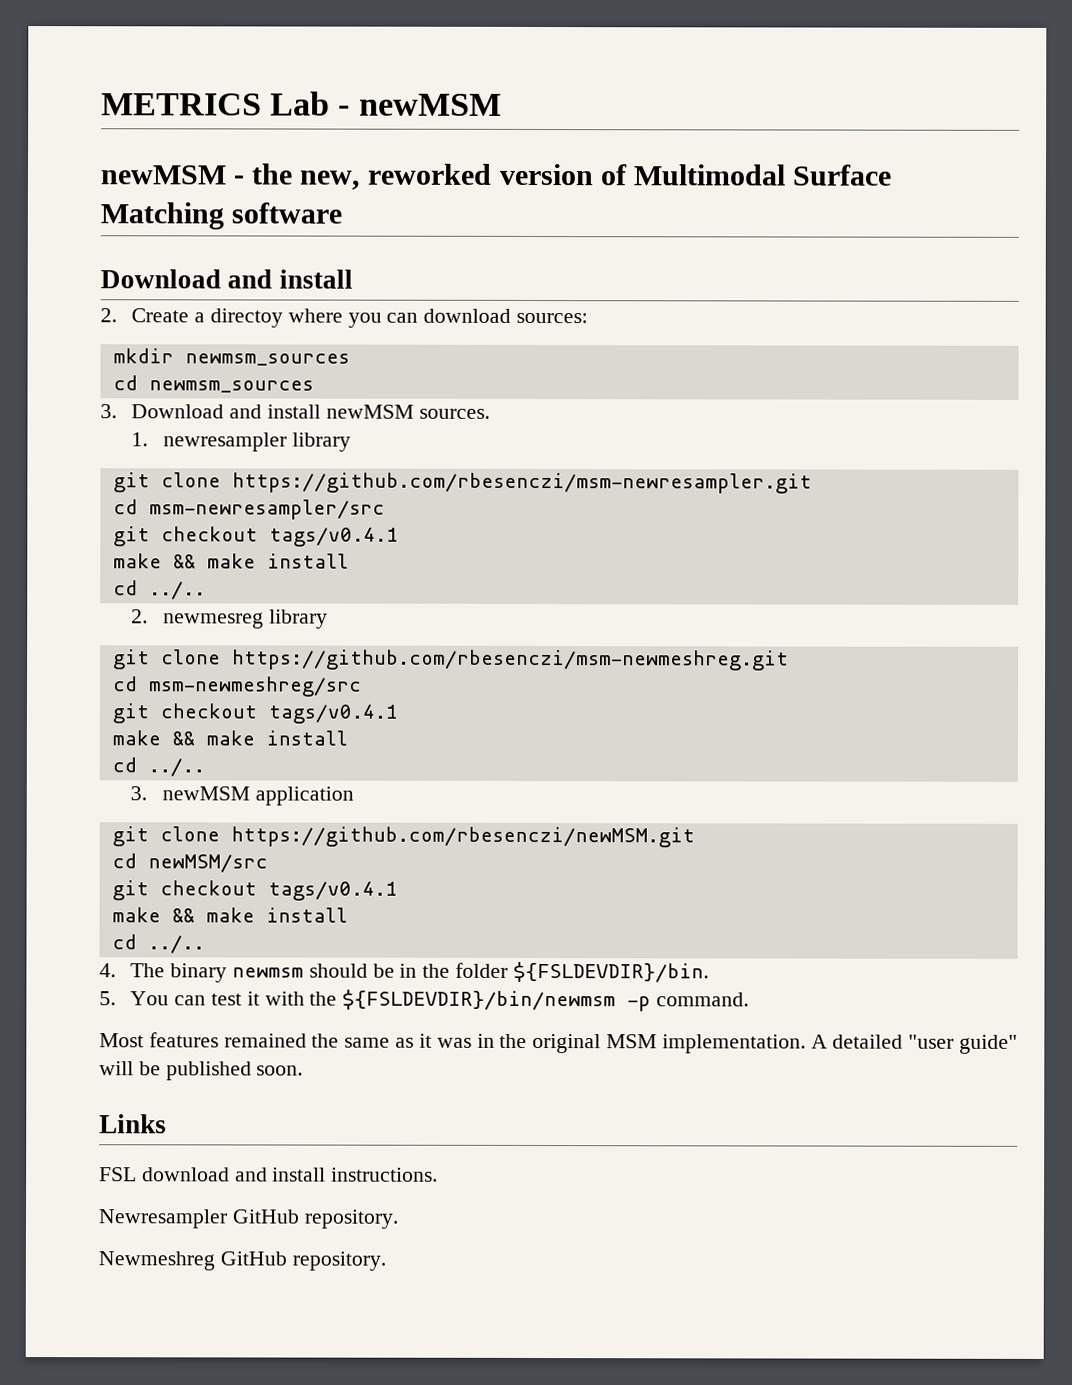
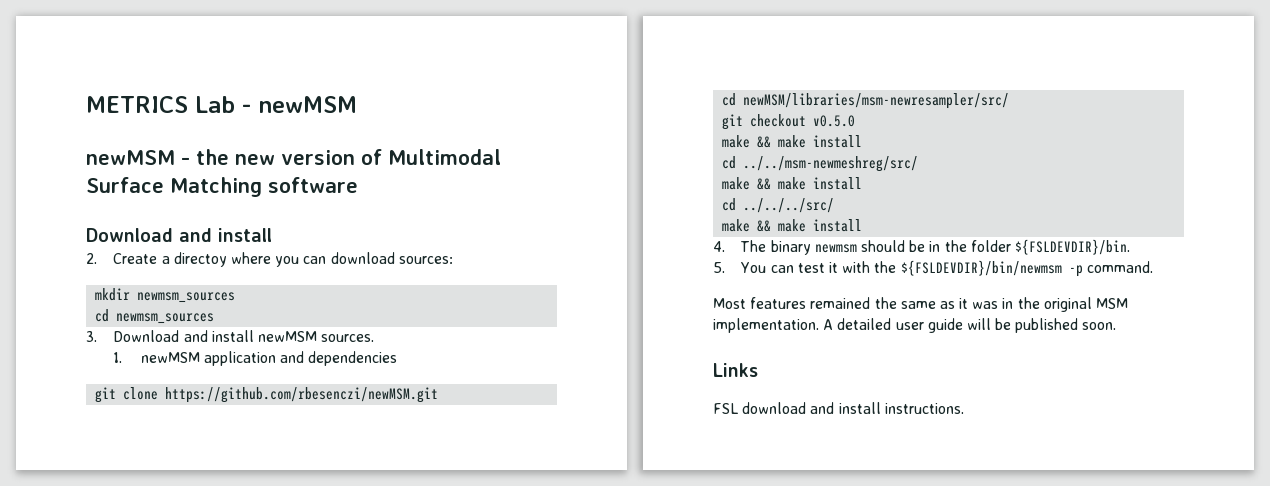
[299,163,493,190] new, reworked -> [235,154,275,165] new
[162,432,351,452] [112,472,812,494] [112,499,385,520] [112,526,399,547] [112,553,349,569] [112,580,206,600] [131,609,328,629] [112,649,789,671] [112,676,362,697] [111,703,398,724] [111,730,348,746] [111,757,205,777] [130,786,354,806] [111,826,695,848] [111,853,268,873] [111,880,398,901] [111,907,348,923] [111,934,205,954] newresampler library // git clone https://github.com/rbesenczi/msm-newresampler.git // cd msm-newresampler/src // git checkout tags/v0.4.1 // make && make install // cd ../.. // 2. newmesreg library // git clone https://github.com/rbesenczi/msm-newmeshreg.git // cd msm-newmeshreg/src // git checkout tags/v0.4.1 // make && make install // cd ../.. // 3. newMSM application // git clone https://github.com/rbesenczi/newMSM.git // cd newMSM/src // git checkout tags/v0.4.1 // make && make install // cd ../.. -> [140,351,398,366] [95,387,439,403] [722,93,1010,109] [722,114,856,130] [722,135,863,148] [722,156,919,172] [722,177,863,190] [722,198,835,213] [722,219,863,232] newMSM application and dependencies // git clone https://github.com/rbesenczi/newMSM.git // cd newMSM/libraries/msm-newresampler/src/ // git checkout v0.5.0 // make && make install // cd ../../msm-newmeshreg/src/ // make && make install // cd ../../../src/ // make && make install
[908,1034,1018,1054] "user guide" -> [895,318,963,333] user guide
[98,1209,399,1229] [98,1251,386,1271] // Newresampler GitHub repository. // Newmeshreg GitHub repository. -> (964, 408) none

